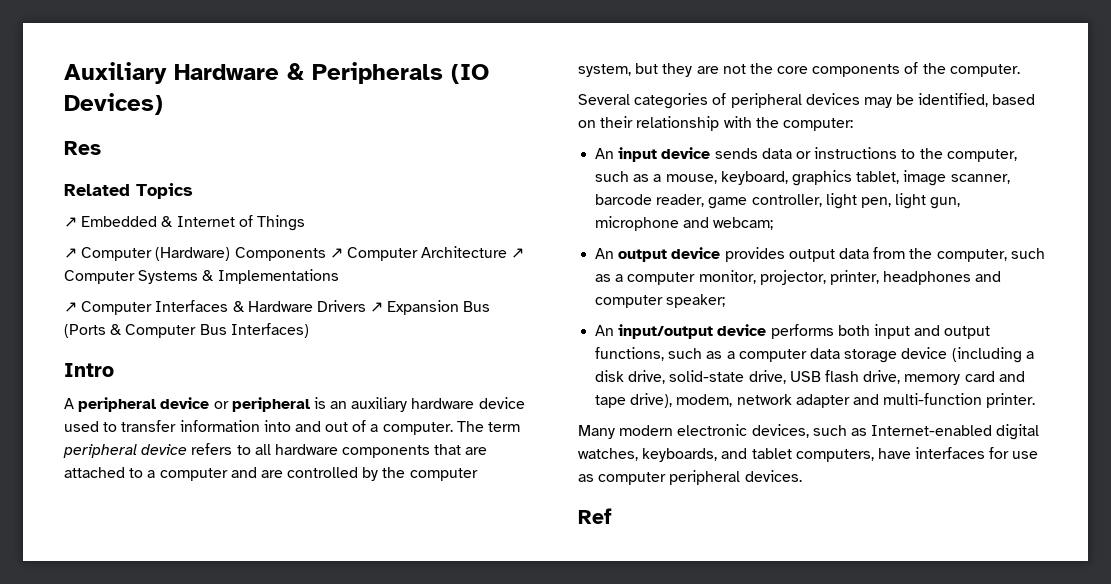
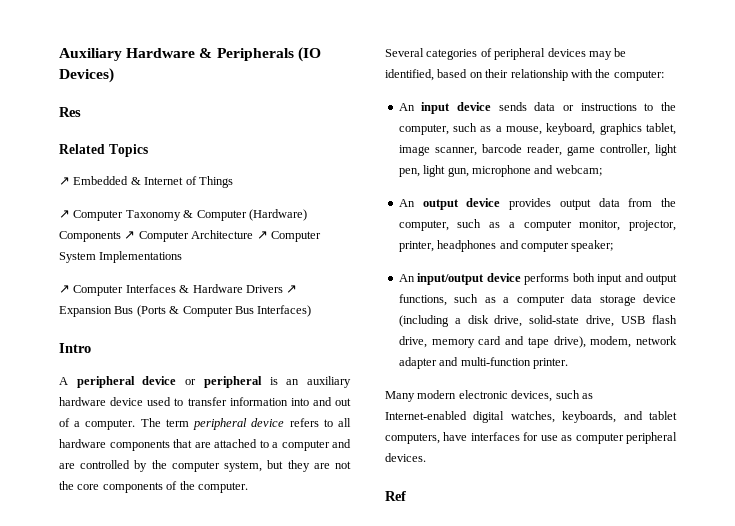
(153, 254) none -> [125,210,247,221] Taxonomy & Computer
[138,270,215,284] Systems & -> [59,252,96,263] System

